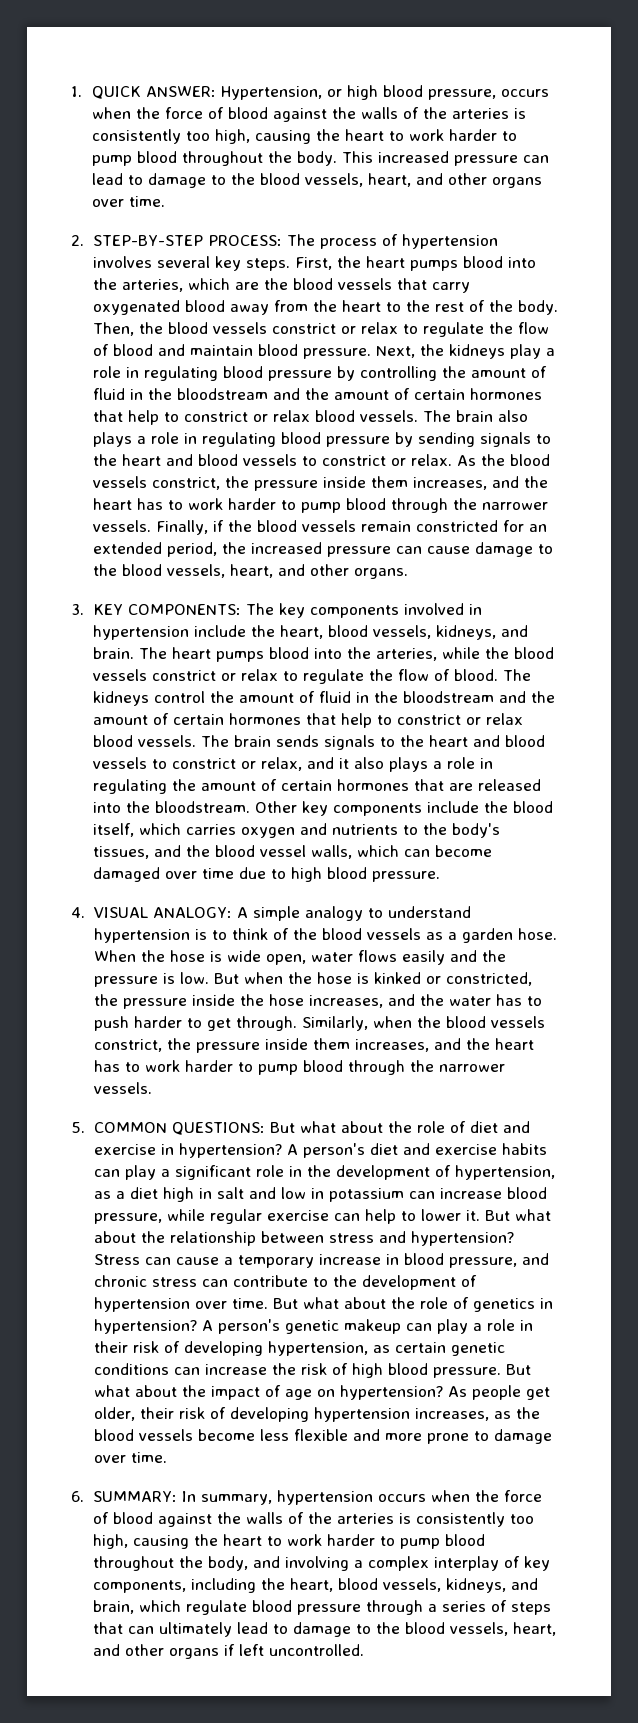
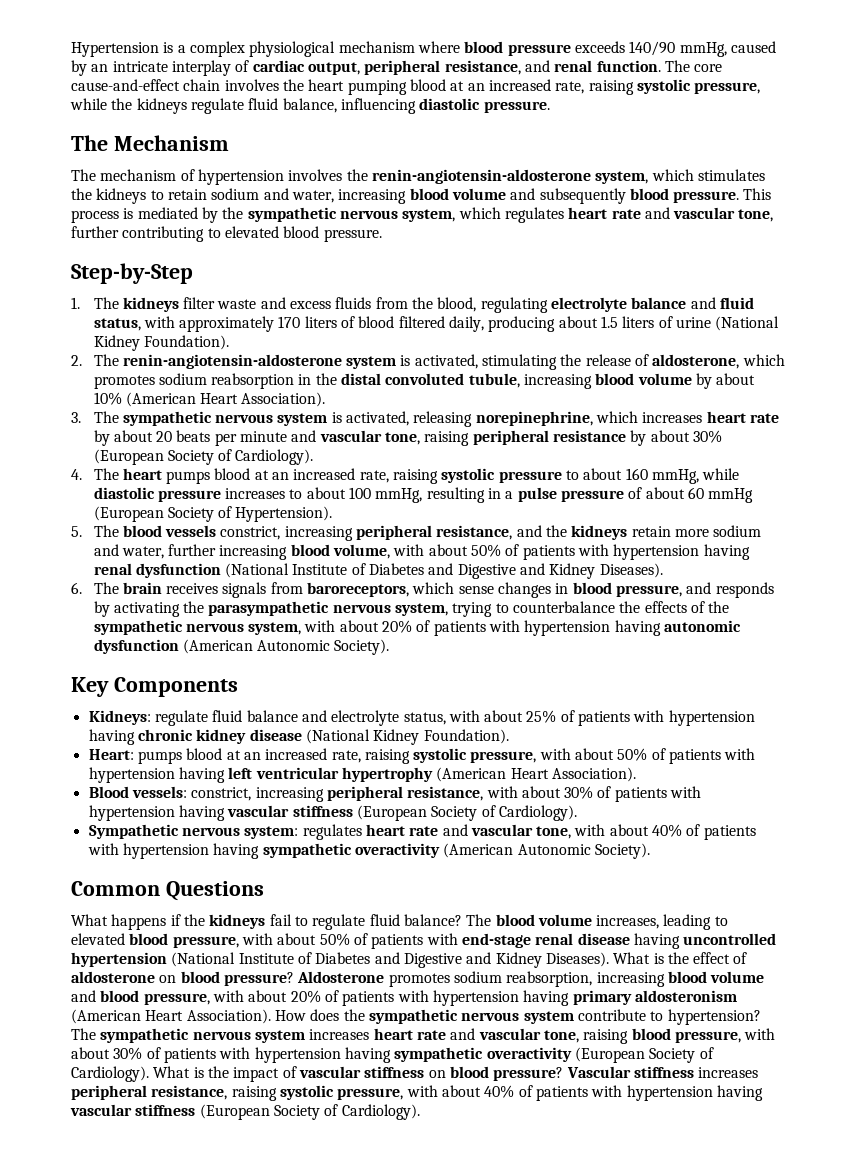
[71,85,549,100] [91,107,526,122] [91,129,517,144] [91,151,549,166] [91,173,542,188] [91,196,165,207] [71,234,498,249] [92,256,536,271] [92,278,470,293] [92,300,558,315] [92,322,549,337] [92,344,555,359] [92,366,547,381] [92,388,542,400] [92,410,528,425] [92,432,551,447] [92,454,550,466] [92,476,548,491] [92,498,548,513] [92,520,547,535] [92,542,553,557] [92,564,408,579] [71,603,482,618] [92,625,528,640] [92,647,554,662] [92,669,531,684] [92,691,555,706] [92,713,523,728] [92,735,545,750] [92,757,493,772] [92,779,541,794] [92,801,553,816] [92,823,500,838] [92,845,492,859] [92,867,440,882] [71,906,471,921] [93,928,557,943] [93,950,506,965] [93,972,532,987] [93,994,542,1009] [93,1016,545,1031] [93,1038,534,1053] [93,1060,505,1075] [93,1082,152,1094] [71,1121,530,1135] [93,1143,547,1158] [93,1165,555,1180] [93,1187,547,1202] [93,1209,551,1224] [93,1231,514,1246] [93,1253,549,1268] [93,1275,477,1290] [93,1297,553,1312] [93,1319,533,1334] [93,1341,505,1356] [93,1363,531,1378] [93,1385,550,1400] [93,1407,540,1422] [93,1429,552,1444] [93,1452,167,1463] [71,1490,542,1505] [92,1512,534,1527] [92,1534,485,1549] [92,1556,550,1571] [92,1578,538,1593] [92,1600,551,1615] [92,1622,556,1637] [92,1644,364,1659] 1. QUICK ANSWER: Hypertension, or high blood pressure, occurs when the force of blood against the walls of the arteries is consistently too high, causing the heart to work harder to pump blood throughout the body. This increased pressure can lead to damage to the blood vessels, heart, and other organs over time. // 2. STEP-BY-STEP PROCESS: The process of hypertension involves several key steps. First, the heart pumps blood into the arteries, which are the blood vessels that carry oxygenated blood away from the heart to the rest of the body. Then, the blood vessels constrict or relax to regulate the flow of blood and maintain blood pressure. Next, the kidneys play a role in regulating blood pressure by controlling the amount of fluid in the bloodstream and the amount of certain hormones that help to constrict or relax blood vessels. The brain also plays a role in regulating blood pressure by sending signals to the heart and blood vessels to constrict or relax. As the blood vessels constrict, the pressure inside them increases, and the heart has to work harder to pump blood through the narrower vessels. Finally, if the blood vessels remain constricted for an extended period, the increased pressure can cause damage to the blood vessels, heart, and other organs. // 3. KEY COMPONENTS: The key components involved in hypertension include the heart, blood vessels, kidneys, and brain. The heart pumps blood into the arteries, while the blood vessels constrict or relax to regulate the flow of blood. The kidneys control the amount of fluid in the bloodstream and the amount of certain hormones that help to constrict or relax blood vessels. The brain sends signals to the heart and blood vessels to constrict or relax, and it also plays a role in regulating the amount of certain hormones that are released into the bloodstream. Other key components include the blood itself, which carries oxygen and nutrients to the body's tissues, and the blood vessel walls, which can become damaged over time due to high blood pressure. // 4. VISUAL ANALOGY: A simple analogy to understand hypertension is to think of the blood vessels as a garden hose. When the hose is wide open, water flows easily and the pressure is low. But when the hose is kinked or constricted, the pressure inside the hose increases, and the water has to push harder to get through. Similarly, when the blood vessels constrict, the pressure inside them increases, and the heart has to work harder to pump blood through the narrower vessels. // 5. COMMON QUESTIONS: But what about the role of diet and exercise in hypertension? A person's diet and exercise habits can play a significant role in the development of hypertension, as a diet high in salt and low in potassium can increase blood pressure, while regular exercise can help to lower it. But what about the relationship between stress and hypertension? Stress can cause a temporary increase in blood pressure, and chronic stress can contribute to the development of hypertension over time. But what about the role of genetics in hypertension? A person's genetic makeup can play a role in their risk of developing hypertension, as certain genetic conditions can increase the risk of high blood pressure. But what about the impact of age on hypertension? As people get older, their risk of developing hypertension increases, as the blood vessels become less flexible and more prone to damage over time. // 6. SUMMARY: In summary, hypertension occurs when the force of blood against the walls of the arteries is consistently too high, causing the heart to work harder to pump blood throughout the body, and involving a complex interplay of key components, including the heart, blood vessels, kidneys, and brain, which regulate blood pressure through a series of steps that can ultimately lead to damage to the blood vessels, heart, and other organs if left uncontrolled. -> [71,41,776,57] [71,60,723,76] [71,79,761,95] [70,98,550,114] [71,135,229,151] [71,169,765,185] [71,188,772,204] [71,207,774,223] [71,226,382,242] [71,263,193,284] [71,297,754,313] [93,316,780,332] [93,335,229,351] [71,354,785,370] [93,373,756,389] [93,392,326,407] [71,411,780,427] [93,430,722,446] [93,449,314,465] [71,468,740,484] [93,487,754,503] [93,506,333,522] [71,525,762,541] [93,544,750,560] [93,563,663,579] [71,582,774,598] [93,601,730,617] [93,620,742,636] [93,639,390,655] [71,677,238,697] [88,710,755,726] [88,729,509,745] [88,748,756,764] [88,767,636,783] [88,786,702,802] [88,805,577,821] [88,824,756,840] [87,843,650,859] [71,881,264,901] [71,914,728,930] [71,933,777,949] [71,952,748,968] [71,971,765,987] [71,990,737,1006] [71,1009,761,1025] [71,1028,776,1044] [71,1047,714,1063] [71,1066,759,1082] [71,1085,763,1101] [70,1104,420,1120] Hypertension is a complex physiological mechanism where blood pressure exceeds 140/90 mmHg, caused by an intricate interplay of cardiac output, peripheral resistance, and renal function. The core cause-and-effect chain involves the heart pumping blood at an increased rate, raising systolic pressure, while the kidneys regulate fluid balance, influencing diastolic pressure. // The Mechanism // The mechanism of hypertension involves the renin-angiotensin-aldosterone system, which stimulates the kidneys to retain sodium and water, increasing blood volume and subsequently blood pressure. This process is mediated by the sympathetic nervous system, which regulates heart rate and vascular tone, further contributing to elevated blood pressure. // Step-by-Step // 1. The kidneys filter waste and excess fluids from the blood, regulating electrolyte balance and fluid status, with approximately 170 liters of blood filtered daily, producing about 1.5 liters of urine (National Kidney Foundation). // 2. The renin-angiotensin-aldosterone system is activated, stimulating the release of aldosterone, which promotes sodium reabsorption in the distal convoluted tubule, increasing blood volume by about 10% (American Heart Association). // 3. The sympathetic nervous system is activated, releasing norepinephrine, which increases heart rate by about 20 beats per minute and vascular tone, raising peripheral resistance by about 30% (European Society of Cardiology). // 4. The heart pumps blood at an increased rate, raising systolic pressure to about 160 mmHg, while diastolic pressure increases to about 100 mmHg, resulting in a pulse pressure of about 60 mmHg (European Society of Hypertension). // 5. The blood vessels constrict, increasing peripheral resistance, and the kidneys retain more sodium and water, further increasing blood volume, with about 50% of patients with hypertension having renal dysfunction (National Institute of Diabetes and Digestive and Kidney Diseases). // 6. The brain receives signals from baroreceptors, which sense changes in blood pressure, and responds by activating the parasympathetic nervous system, trying to counterbalance the effects of the sympathetic nervous system, with about 20% of patients with hypertension having autonomic dysfunction (American Autonomic Society). // Key Components // Kidneys: regulate fluid balance and electrolyte status, with about 25% of patients with hypertension having chronic kidney disease (National Kidney Foundation). // Heart: pumps blood at an increased rate, raising systolic pressure, with about 50% of patients with hypertension having left ventricular hypertrophy (American Heart Association). // Blood vessels: constrict, increasing peripheral resistance, with about 30% of patients with hypertension having vascular stiffness (European Society of Cardiology). // Sympathetic nervous system: regulates heart rate and vascular tone, with about 40% of patients with hypertension having sympathetic overactivity (American Autonomic Society). // Common Questions // What happens if the kidneys fail to regulate fluid balance? The blood volume increases, leading to elevated blood pressure, with about 50% of patients with end-stage renal disease having uncontrolled hypertension (National Institute of Diabetes and Digestive and Kidney Diseases). What is the effect of aldosterone on blood pressure? Aldosterone promotes sodium reabsorption, increasing blood volume and blood pressure, with about 20% of patients with hypertension having primary aldosteronism (American Heart Association). How does the sympathetic nervous system contribute to hypertension? The sympathetic nervous system increases heart rate and vascular tone, raising blood pressure, with about 30% of patients with hypertension having sympathetic overactivity (European Society of Cardiology). What is the impact of vascular stiffness on blood pressure? Vascular stiffness increases peripheral resistance, raising systolic pressure, with about 40% of patients with hypertension having vascular stiffness (European Society of Cardiology).

